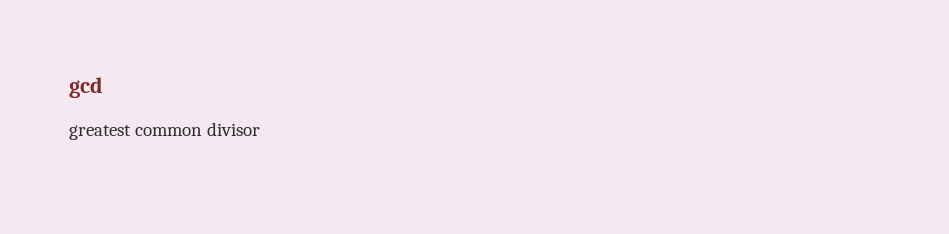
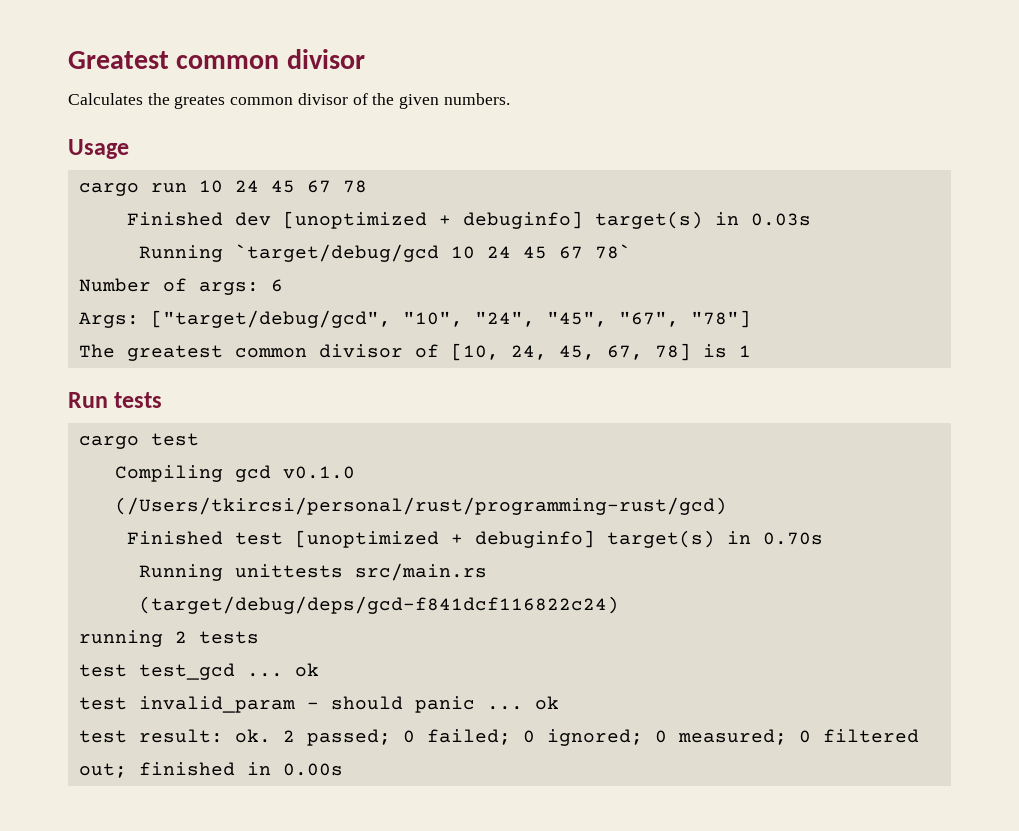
[69,77,103,98] [69,122,261,140] gcd // greatest common divisor -> [68,49,365,69] [68,93,510,109] [68,139,129,159] [78,180,367,196] [126,211,811,229] [138,244,631,262] [78,278,283,295] [78,310,751,328] [78,343,751,361] [68,392,163,408] [78,433,199,449] [114,465,355,482] [114,497,727,515] [126,530,823,548] [138,563,487,581] [138,596,619,614] [78,630,259,647] [78,663,319,680] [78,696,559,713] [78,729,919,746] [78,762,343,778] Greatest common divisor // Calculates the greates common divisor of the given numbers. // Usage // cargo run 10 24 45 67 78 // Finished dev [unoptimized + debuginfo] target(s) in 0.03s // Running `target/debug/gcd 10 24 45 67 78` // Number of args: 6 // Args: ["target/debug/gcd", "10", "24", "45", "67", "78"] // The greatest common divisor of [10, 24, 45, 67, 78] is 1 // Run tests // cargo test // Compiling gcd v0.1.0 (/Users/tkircsi/personal/rust/programming-rust/gcd) // Finished test [unoptimized + debuginfo] target(s) in 0.70s // Running unittests src/main.rs (target/debug/deps/gcd-f841dcf116822c24) // running 2 tests // test test_gcd ... ok // test invalid_param - should panic ... ok // test result: ok. 2 passed; 0 failed; 0 ignored; 0 measured; 0 filtered out; finished in 0.00s

